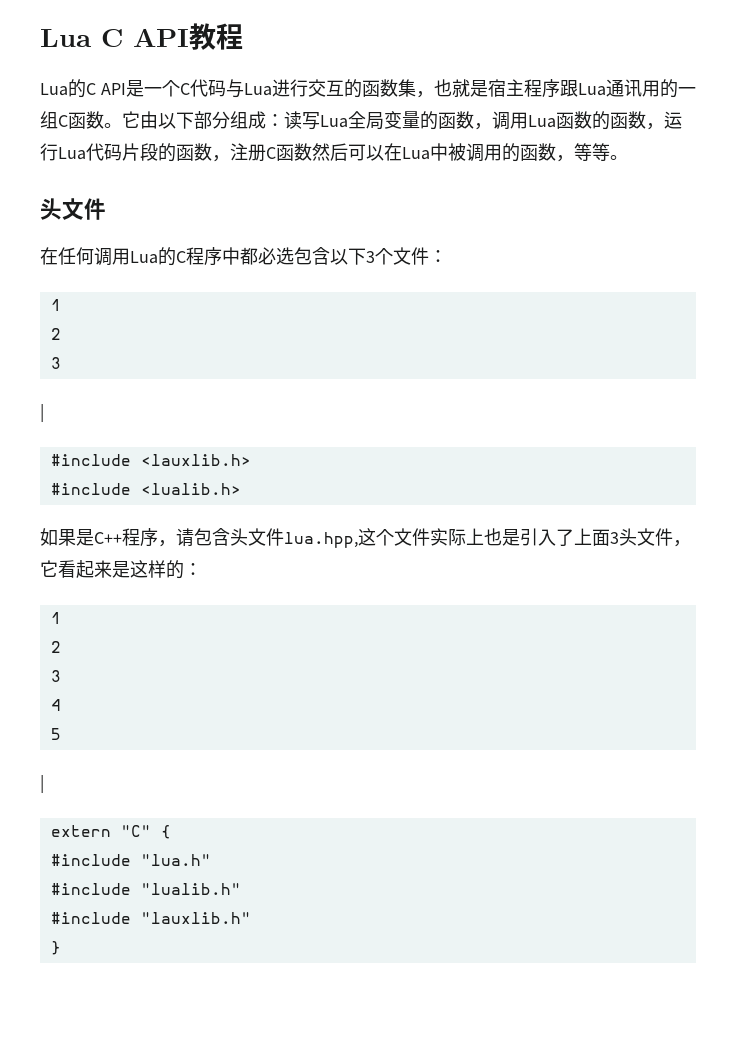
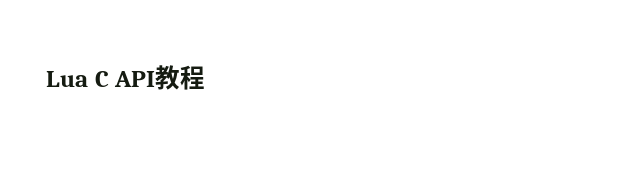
[40,79,696,98] [40,111,682,130] [40,143,628,162] [40,198,106,220] [40,247,447,266] [50,299,61,311] [50,328,61,340] [50,357,61,369] [40,404,44,423] [50,454,251,466] [50,483,241,495] [40,528,691,548] [40,560,202,579] [50,612,61,624] [50,641,61,653] [50,670,61,682] [50,699,61,711] [50,728,61,740] [40,775,44,794] [50,825,171,839] [50,854,211,866] [50,883,241,895] [50,912,251,924] [50,941,61,955] // Lua的C API是一个C代码与Lua进行交互的函数集，也就是宿主程序跟Lua通讯用的一组C函数。它由以下部分组成：读写Lua全局变量的函数，调用Lua函数的函数，运行Lua代码片段的函数，注册C函数然后可以在Lua中被调用的函数，等等。 // 头文件 // 在任何调用Lua的C程序中都必选包含以下3个文件： // 1 // 2 // 3 // | // #include <lauxlib.h> // #include <lualib.h> // 如果是C++程序，请包含头文件lua.hpp,这个文件实际上也是引入了上面3头文件，它看起来是这样的： // 1 // 2 // 3 // 4 // 5 // | // extern "C" { // #include "lua.h" // #include "lualib.h" // #include "lauxlib.h" // } -> (206, 77) none

